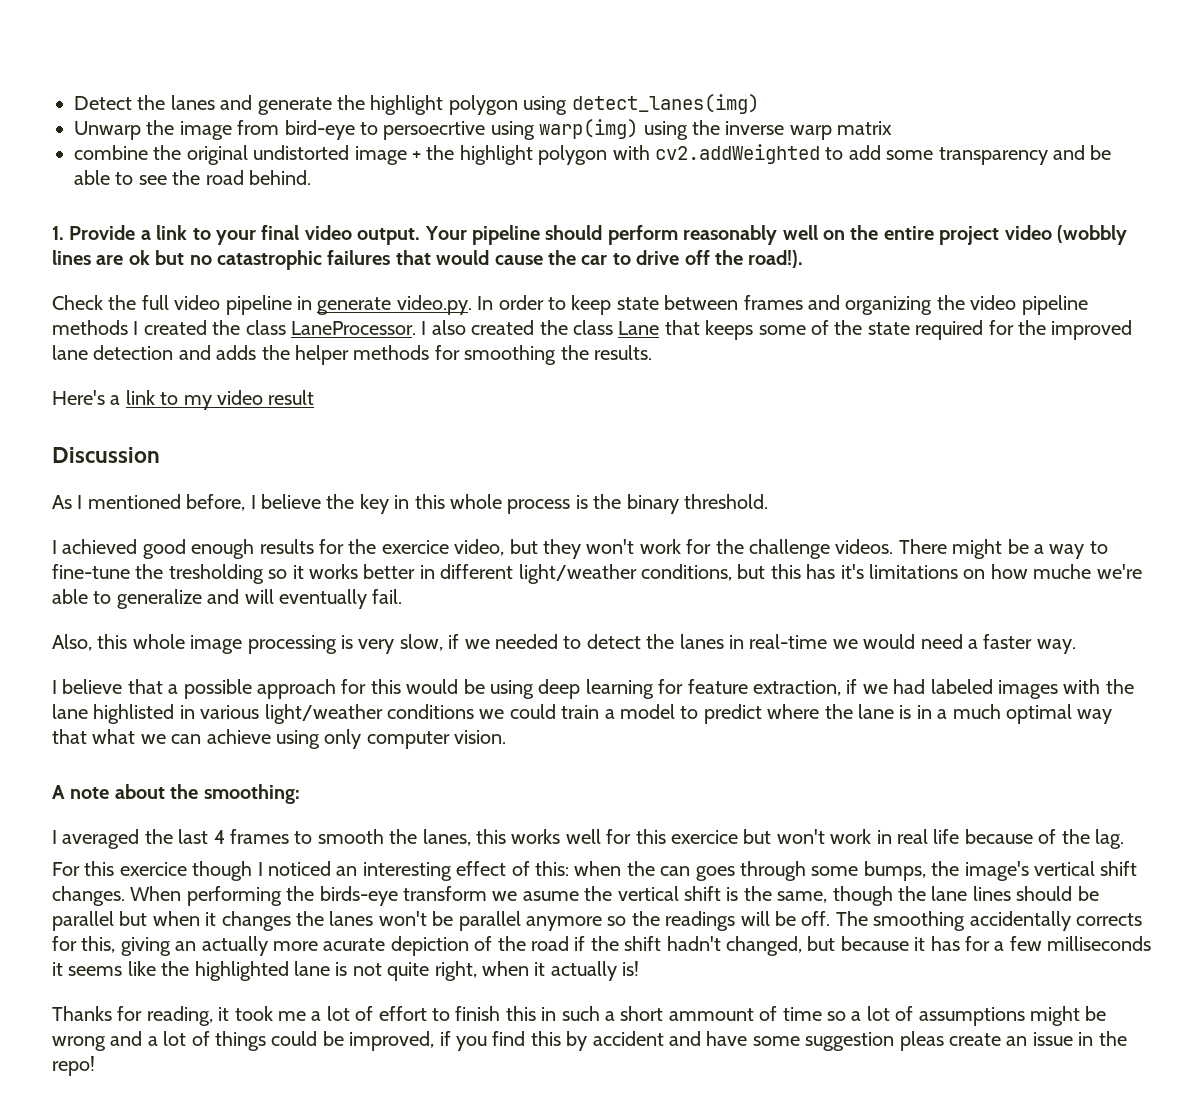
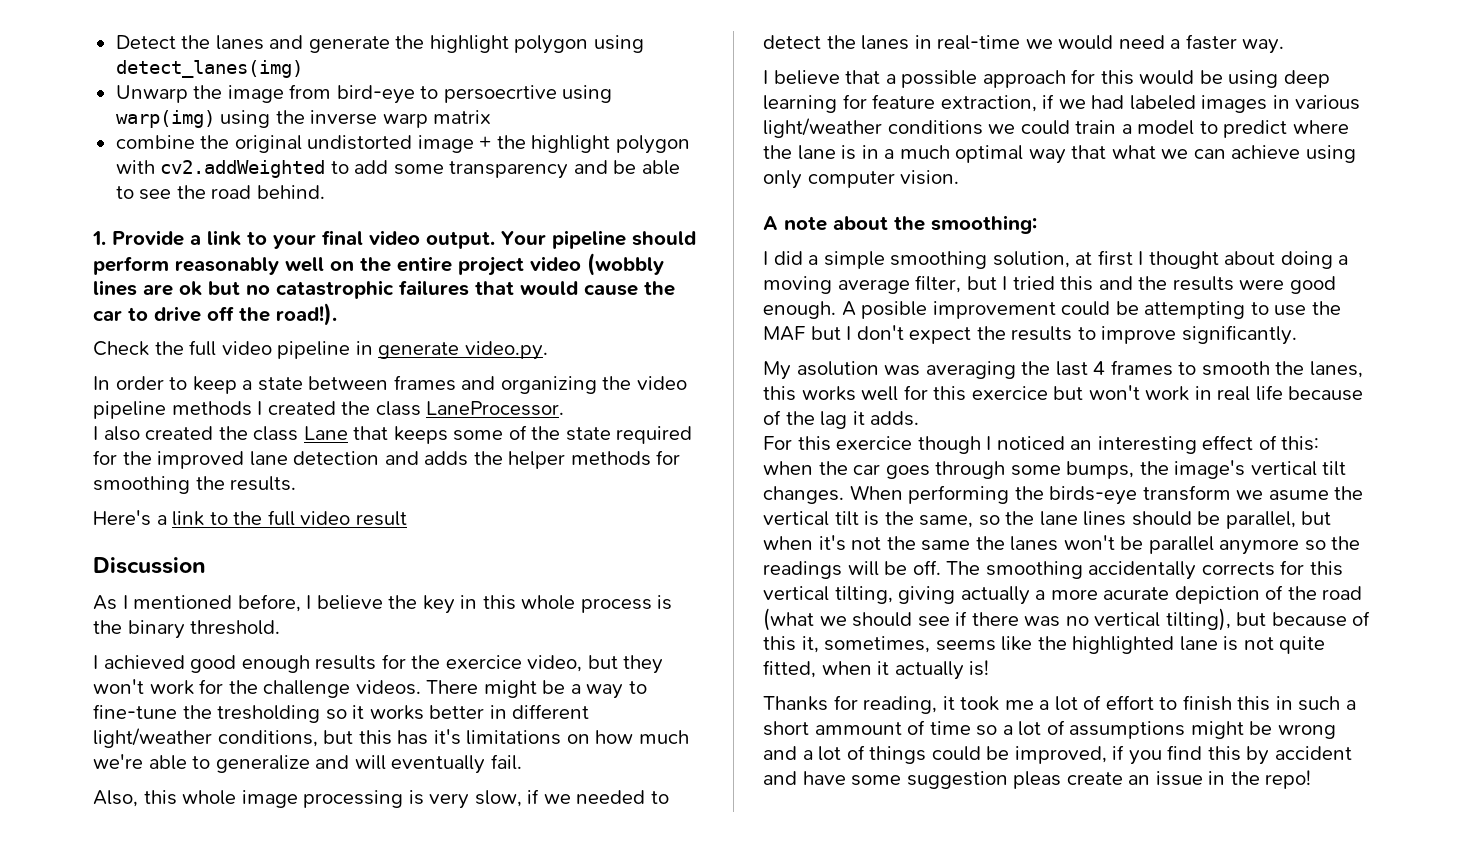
(472, 305) none -> (548, 350) //
(612, 305) none -> [242,380,253,390] a
(416, 328) none -> (565, 408) //
[183,395,212,410] my -> [233,510,295,526] the full
[1033,564,1092,579] muche -> [638,730,689,744] much
[1063,679,1134,694] [52,704,175,724] with the lane highlisted -> (1268, 104) none
[62,829,140,849] averaged -> [773,250,1349,269] [763,275,1336,294] [763,301,1341,319] [763,325,1297,345] [763,361,1016,380] did a simple smoothing solution, at first I thought about doing a moving average filter, but I tried this and the results were good enough. A posible improvement could be attempting to use the MAF but I don't expect the results to improve significantly. // My asolution was averaging
[1094,829,1124,849] lag. -> [820,411,920,429] lag it adds.
[660,866,691,876] can -> [853,464,881,475] car
[1100,861,1138,876] shift -> [1322,461,1347,476] tilt
[683,886,721,901] shift -> [834,511,859,526] tilt
[832,886,893,906] though -> [978,515,1000,526] so
[52,911,114,931] parallel -> [1225,511,1296,529] parallel,
[205,911,291,931] it changes -> [818,535,971,551] it's not the same
[81,936,268,956] this, giving an actually -> [1309,561,1343,576] [763,586,1046,605] this vertical tilting, giving actually a
[574,936,1152,956] [52,962,63,976] if the shift hadn't changed, but because it has for a few milliseconds it -> [763,608,1371,631] [763,636,931,653] (what we should see if there was no vertical tilting), but because of this it, sometimes,
[434,961,477,981] right, -> [763,660,816,678] fitted,

